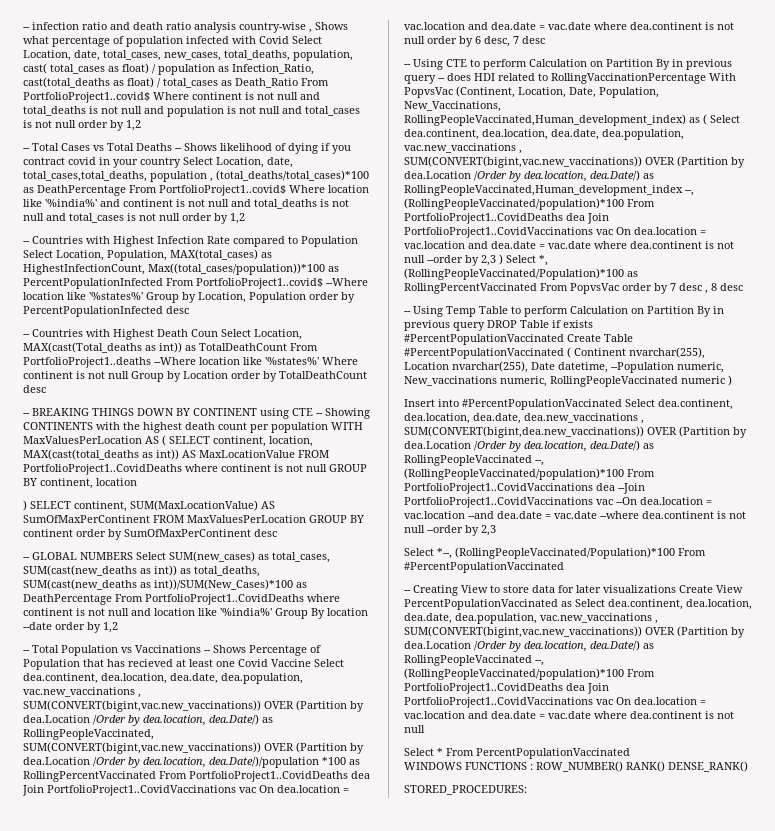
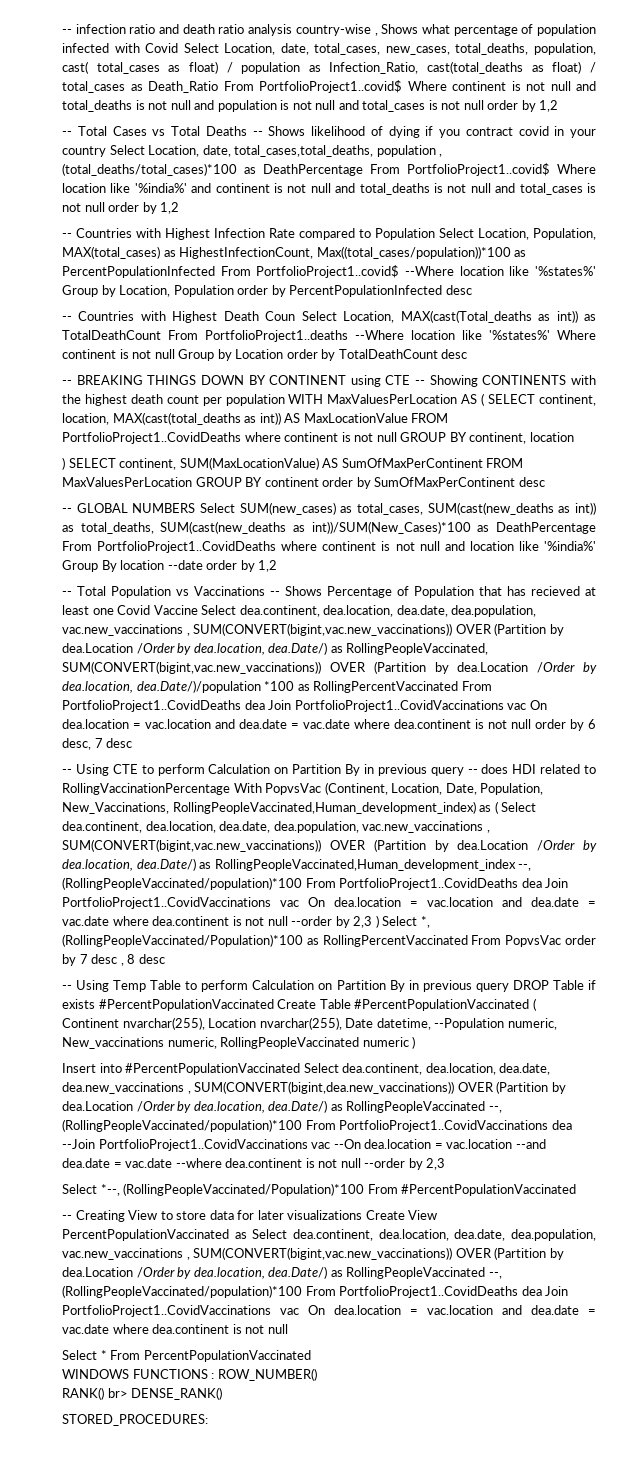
[626,761,665,772] RANK() -> [62,1387,128,1400] // RANK() br>

